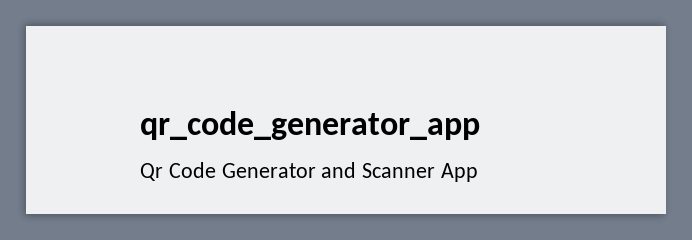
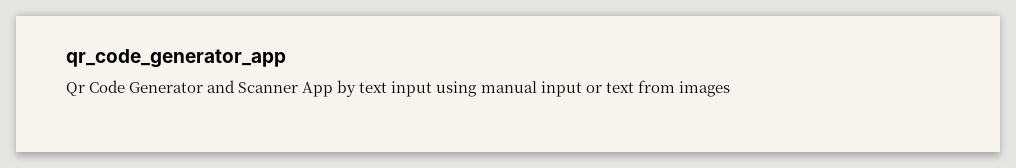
(479, 172) none -> [337,80,730,97] by text input using manual input or text from images

